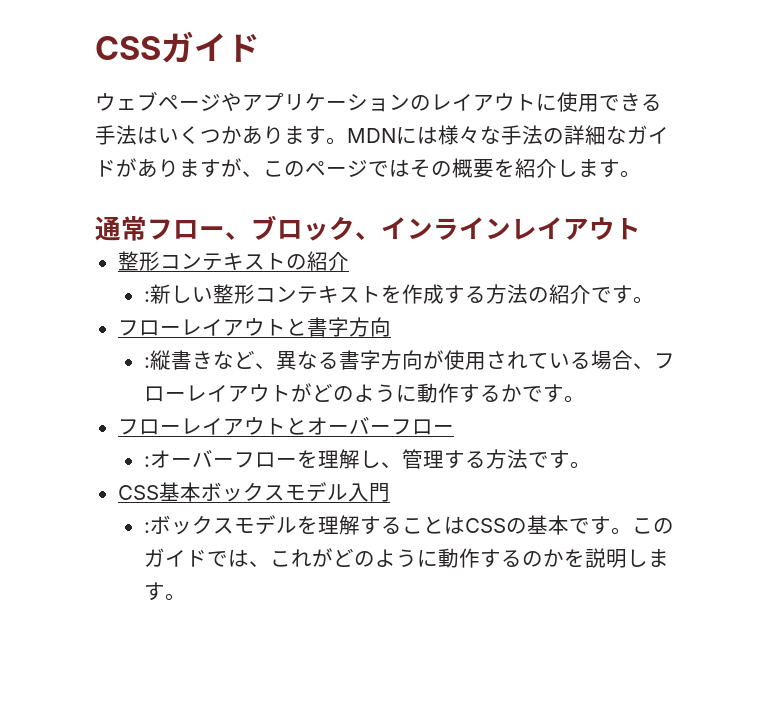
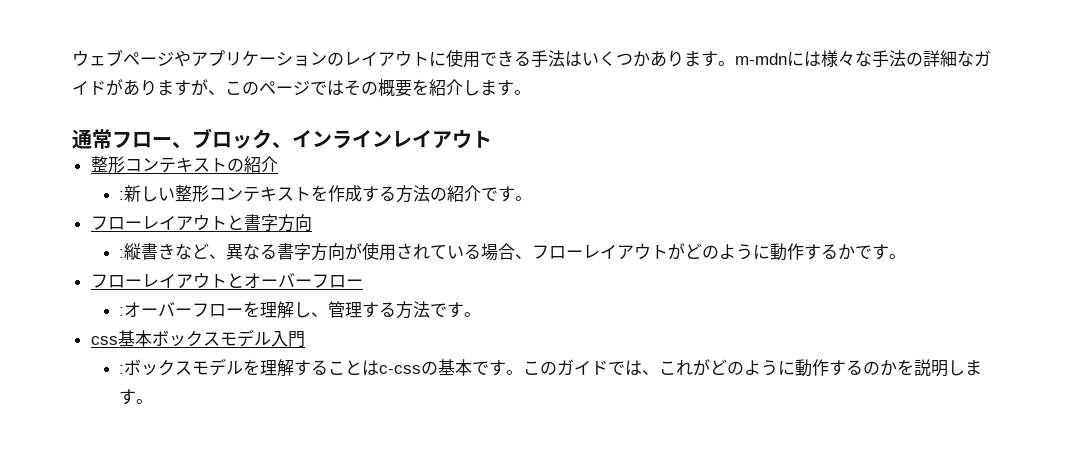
[95,31,260,63] CSSガイド // -> (72, 58) none
[347,128,396,143] MDN -> [735,53,787,65] m-mdn
[117,485,159,500] CSS -> [90,336,118,345] css
[464,518,506,533] CSS -> [379,365,422,374] c-css

